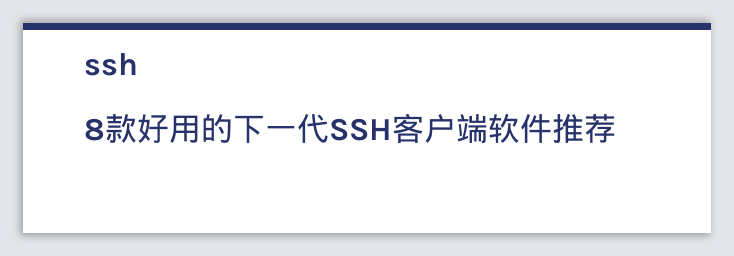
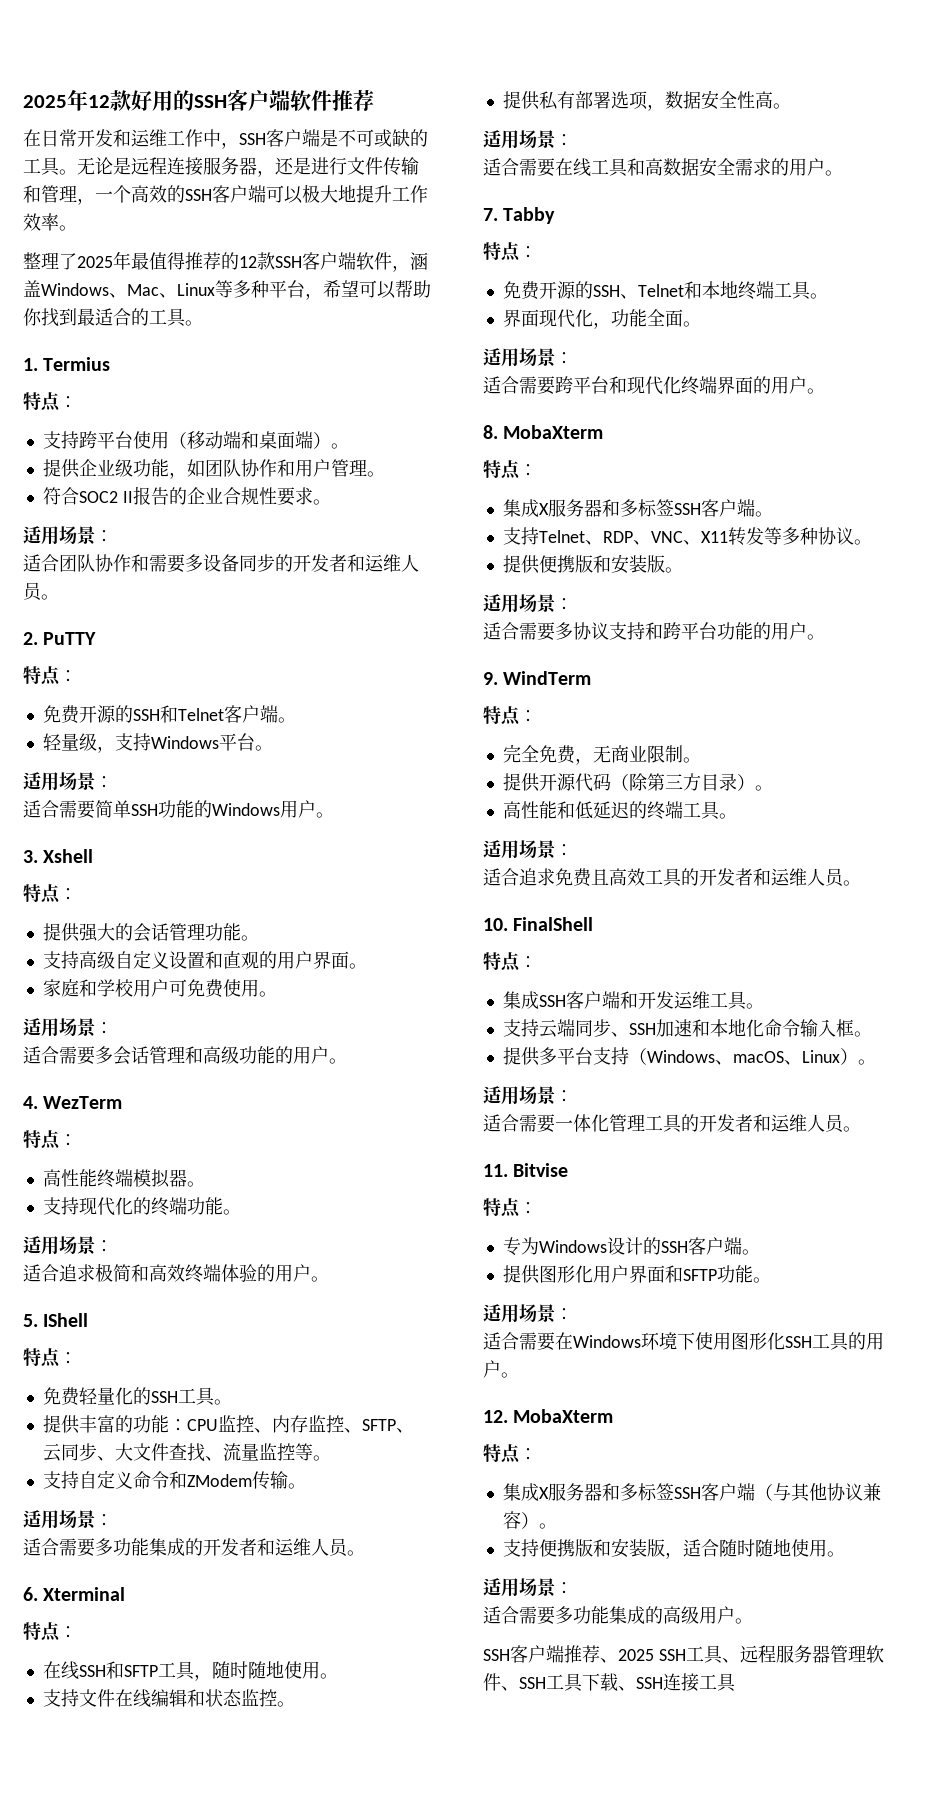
[84,53,138,76] [84,118,105,141] ssh // 8 -> [23,89,110,111] 2025年12
[233,114,329,143] 下一代 -> (194, 100) none
(616, 128) none -> [23,129,428,149] [23,157,419,177] [23,184,428,205] [23,213,77,231] [23,251,428,272] [23,280,431,300] [23,308,203,327] [23,357,111,371] [23,392,77,412] [42,431,349,449] [42,459,385,479] [42,486,331,506] [23,526,113,545] [23,554,419,573] [23,582,59,601] [23,632,97,645] [23,666,77,686] [42,705,296,724] [42,733,273,753] [23,772,113,791] [23,800,334,819] [23,849,94,863] [23,884,77,904] [42,923,259,942] [42,950,367,969] [42,979,277,998] [23,1018,113,1037] [23,1046,347,1065] [23,1096,123,1109] [23,1130,77,1150] [42,1169,205,1188] [42,1197,241,1216] [23,1236,113,1255] [23,1263,329,1283] [23,1313,89,1327] [23,1348,77,1368] [42,1387,232,1406] [42,1415,414,1434] [42,1443,331,1462] [42,1470,306,1490] [23,1510,113,1529] [23,1538,365,1557] [23,1587,126,1601] [23,1622,77,1642] [42,1661,338,1681] [42,1689,295,1708] [502,90,791,111] [483,130,573,149] [483,157,843,177] [483,207,556,224] [483,242,537,262] [502,281,828,300] [502,309,701,329] [483,348,573,367] [483,376,825,395] [483,425,604,439] [483,460,537,480] [502,499,773,517] [502,527,872,546] [502,554,683,574] [483,594,573,613] [483,622,825,641] [483,671,592,685] [483,706,537,726] [502,744,701,765] [502,773,773,792] [502,801,737,820] [483,840,573,859] [483,868,861,887] [483,917,594,931] [483,952,537,972] [502,991,764,1010] [502,1019,872,1038] [502,1047,876,1066] [483,1086,573,1105] [483,1114,861,1133] [483,1163,569,1177] [483,1198,537,1218] [502,1237,760,1256] [502,1265,771,1284] [483,1304,573,1323] [483,1332,884,1351] [483,1360,519,1378] [483,1409,614,1423] [483,1444,537,1464] [502,1483,881,1502] [502,1511,557,1529] [502,1538,845,1559] [483,1578,573,1597] [483,1606,753,1625] [483,1645,884,1664] [483,1673,736,1692] // 在日常开发和运维工作中，SSH客户端是不可或缺的工具。无论是远程连接服务器，还是进行文件传输和管理，一个高效的SSH客户端可以极大地提升工作效率。 // 整理了2025年最值得推荐的12款SSH客户端软件，涵盖Windows、Mac、Linux等多种平台，希望可以帮助你找到最适合的工具。 // 1. Termius // 特点： // 支持跨平台使用（移动端和桌面端）。 // 提供企业级功能，如团队协作和用户管理。 // 符合SOC2 II报告的企业合规性要求。 // 适用场景： // 适合团队协作和需要多设备同步的开发者和运维人员。 // 2. PuTTY // 特点： // 免费开源的SSH和Telnet客户端。 // 轻量级，支持Windows平台。 // 适用场景： // 适合需要简单SSH功能的Windows用户。 // 3. Xshell // 特点： // 提供强大的会话管理功能。 // 支持高级自定义设置和直观的用户界面。 // 家庭和学校用户可免费使用。 // 适用场景： // 适合需要多会话管理和高级功能的用户。 // 4. WezTerm // 特点： // 高性能终端模拟器。 // 支持现代化的终端功能。 // 适用场景： // 适合追求极简和高效终端体验的用户。 // 5. IShell // 特点： // 免费轻量化的SSH工具。 // 提供丰富的功能：CPU监控、内存监控、SFTP、云同步、大文件查找、流量监控等。 // 支持自定义命令和ZModem传输。 // 适用场景： // 适合需要多功能集成的开发者和运维人员。 // 6. Xterminal // 特点： // 在线SSH和SFTP工具，随时随地使用。 // 支持文件在线编辑和状态监控。 // 提供私有部署选项，数据安全性高。 // 适用场景： // 适合需要在线工具和高数据安全需求的用户。 // 7. Tabby // 特点： // 免费开源的SSH、Telnet和本地终端工具。 // 界面现代化，功能全面。 // 适用场景： // 适合需要跨平台和现代化终端界面的用户。 // 8. MobaXterm // 特点： // 集成X服务器和多标签SSH客户端。 // 支持Telnet、RDP、VNC、X11转发等多种协议。 // 提供便携版和安装版。 // 适用场景： // 适合需要多协议支持和跨平台功能的用户。 // 9. WindTerm // 特点： // 完全免费，无商业限制。 // 提供开源代码（除第三方目录）。 // 高性能和低延迟的终端工具。 // 适用场景： // 适合追求免费且高效工具的开发者和运维人员。 // 10. FinalShell // 特点： // 集成SSH客户端和开发运维工具。 // 支持云端同步、SSH加速和本地化命令输入框。 // 提供多平台支持（Windows、macOS、Linux）。 // 适用场景： // 适合需要一体化管理工具的开发者和运维人员。 // 11. Bitvise // 特点： // 专为Windows设计的SSH客户端。 // 提供图形化用户界面和SFTP功能。 // 适用场景： // 适合需要在Windows环境下使用图形化SSH工具的用户。 // 12. MobaXterm // 特点： // 集成X服务器和多标签SSH客户端（与其他协议兼容）。 // 支持便携版和安装版，适合随时随地使用。 // 适用场景： // 适合需要多功能集成的高级用户。 // SSH客户端推荐、2025 SSH工具、远程服务器管理软件、SSH工具下载、SSH连接工具

